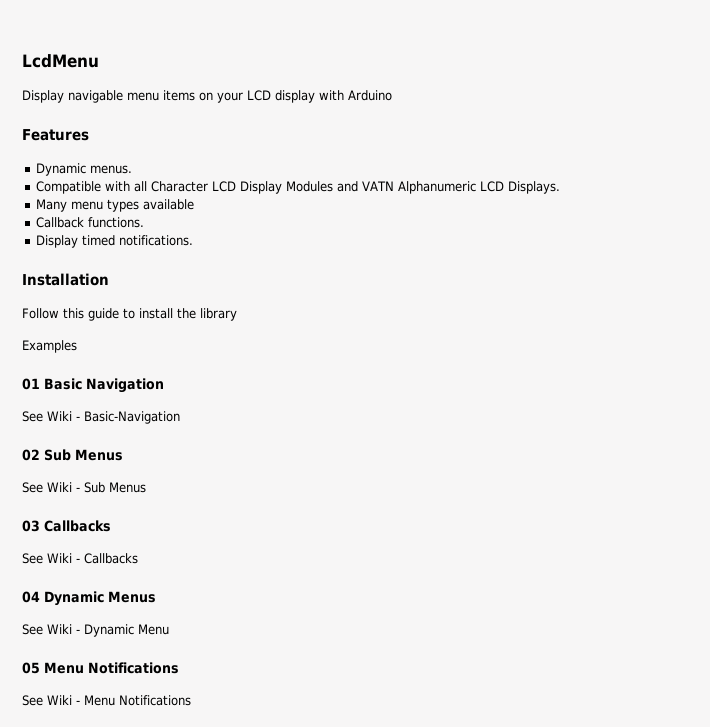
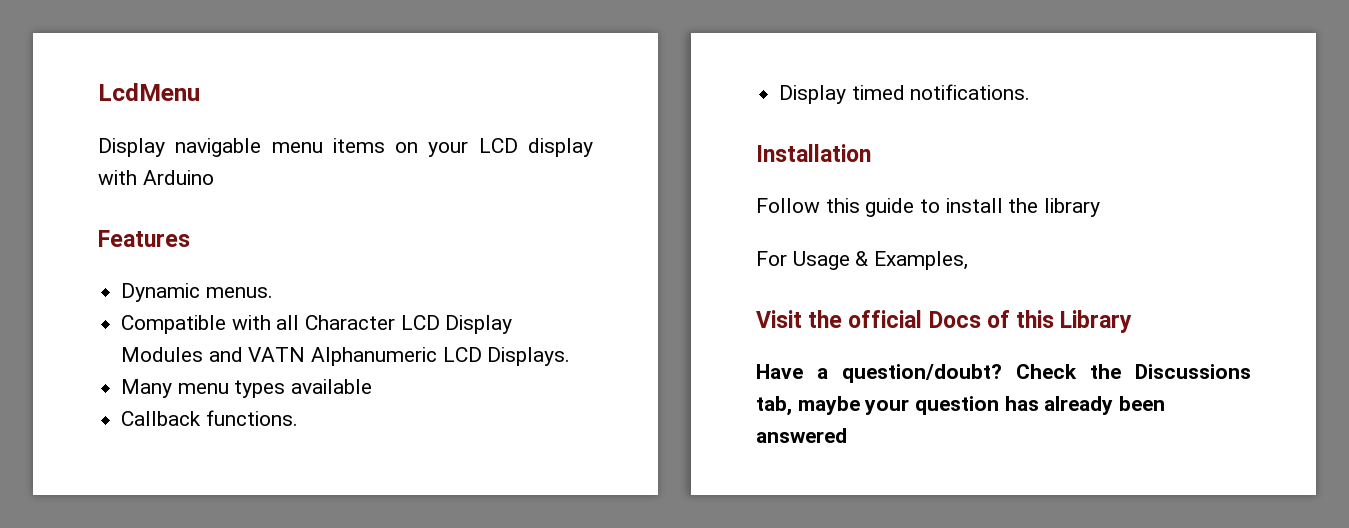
[22,340,77,353] [22,378,164,393] [22,411,180,424] [22,449,123,461] [22,482,146,493] [22,520,111,532] [22,553,138,564] [22,591,156,606] [22,624,169,637] [22,662,179,674] [22,695,191,706] Examples // 01 Basic Navigation // See Wiki - Basic-Navigation // 02 Sub Menus // See Wiki - Sub Menus // 03 Callbacks // See Wiki - Callbacks // 04 Dynamic Menus // See Wiki - Dynamic Menu // 05 Menu Notifications // See Wiki - Menu Notifications -> [756,251,969,270] [756,310,1133,333] [756,364,1251,383] [756,396,1166,416] [756,428,847,443] For Usage & Examples, // Visit the official Docs of this Library // Have a question/doubt? Check the Discussions tab, maybe your question has already been answered

